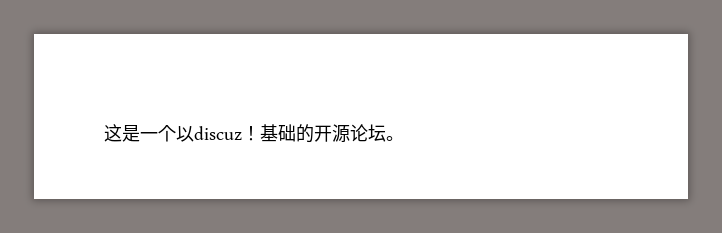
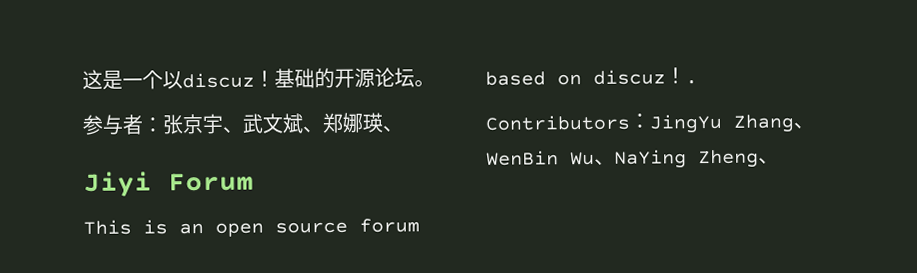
(404, 138) none -> [82,112,403,135] [83,171,254,197] [83,218,420,237] [485,67,698,86] [485,113,814,134] [486,149,779,169] // 参与者：张京宇、武文斌、郑娜瑛、 // Jiyi Forum // This is an open source forum based on discuz！. // Contributors：JingYu Zhang、WenBin Wu、NaYing Zheng、

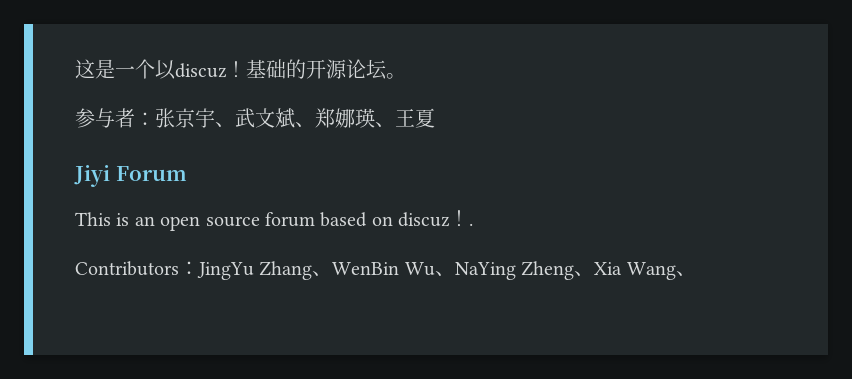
(403, 128) none -> [395,108,435,128] 王夏
(779, 160) none -> [594,262,696,280] Xia Wang、

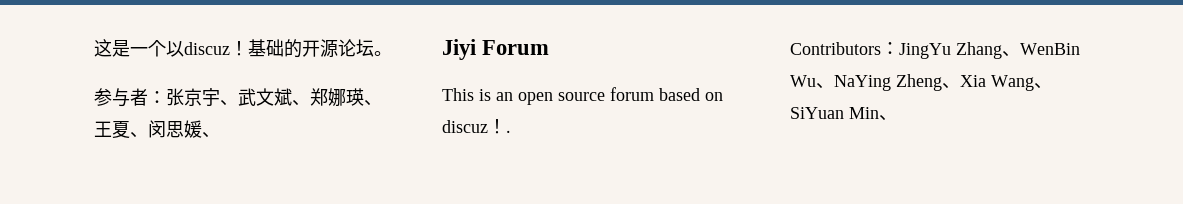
(435, 118) none -> [130,120,220,138] 、闵思媛、
(696, 273) none -> [790,107,897,121] SiYuan Min、

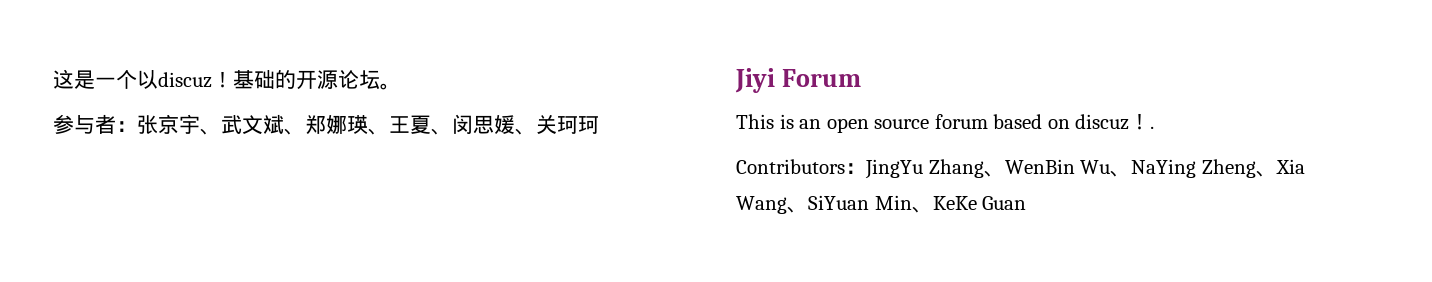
(220, 135) none -> [536,114,599,134] 关珂珂
(897, 118) none -> [932,196,1027,210] KeKe Guan

